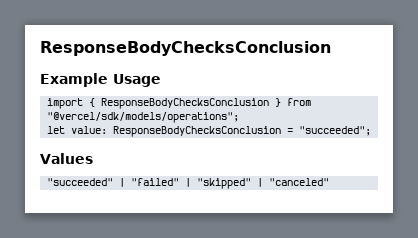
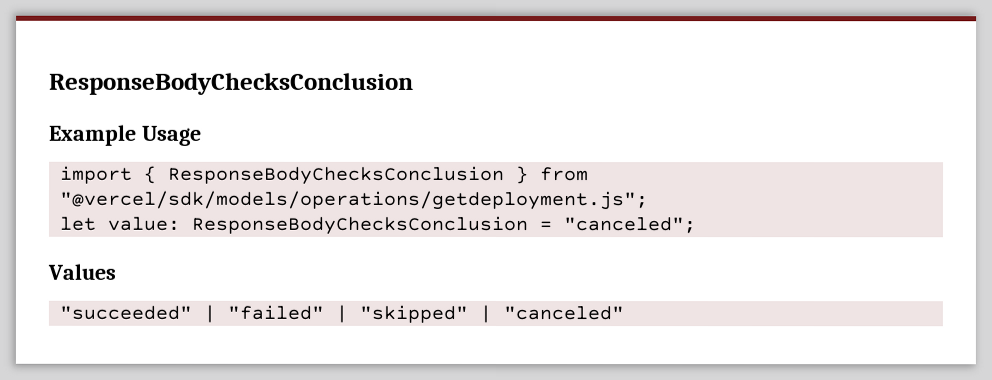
[46,112,239,123] "@vercel/sdk/models/operations"; -> [58,190,648,211] "@vercel/sdk/models/operations/getdeployment.js";
[298,126,371,136] "succeeded"; -> [562,217,696,234] "canceled";

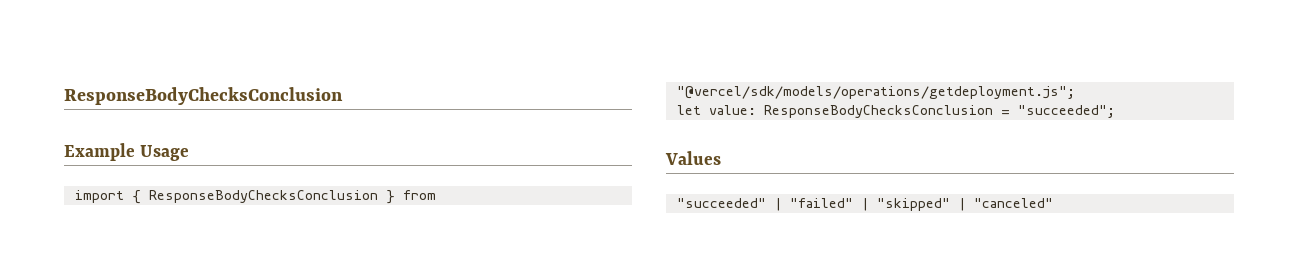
[562,217,696,234] "canceled"; -> [1017,105,1115,118] "succeeded";

